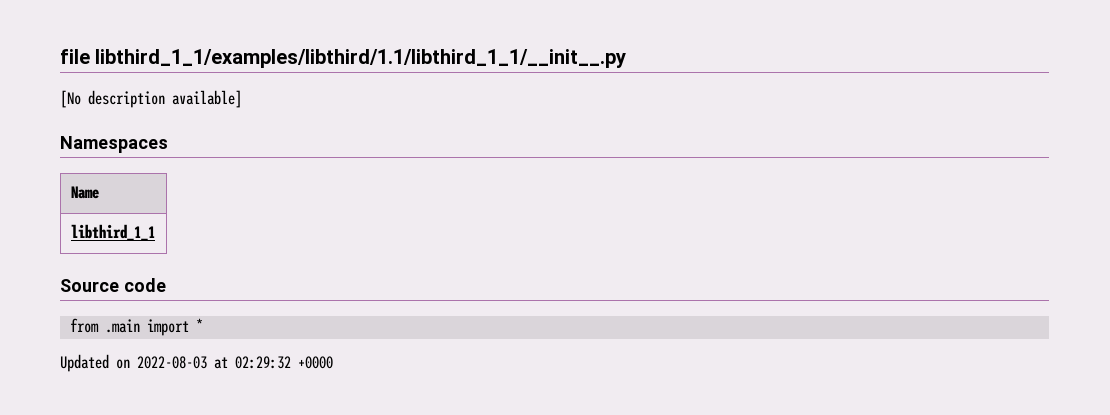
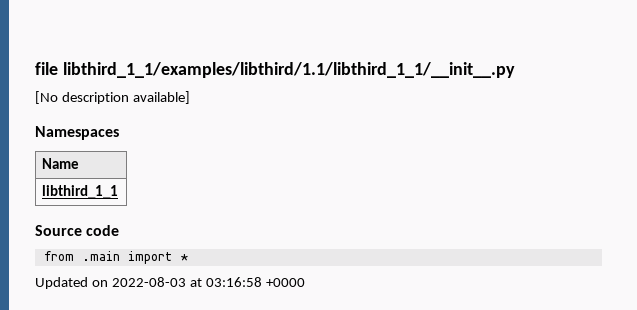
[235,356,291,369] 02:29:32 -> [205,277,262,287] 03:16:58

